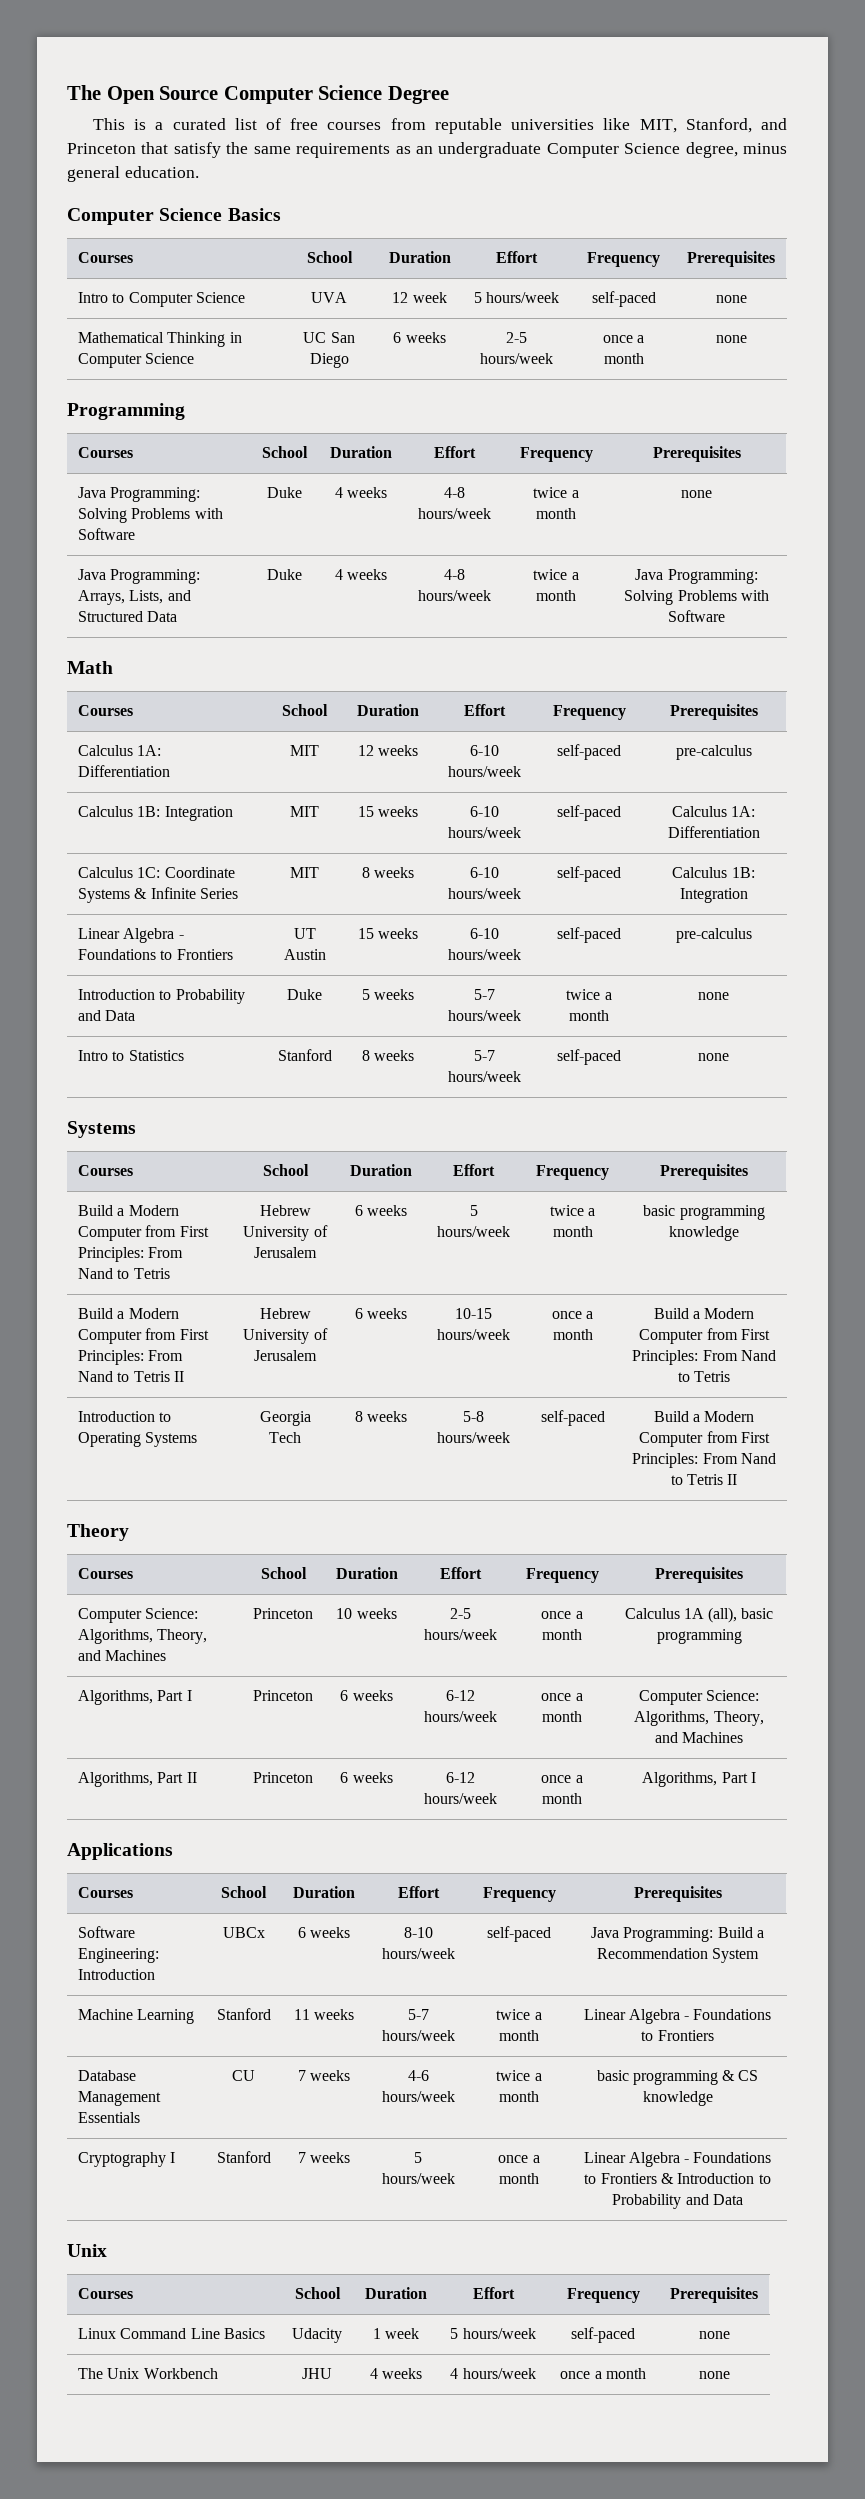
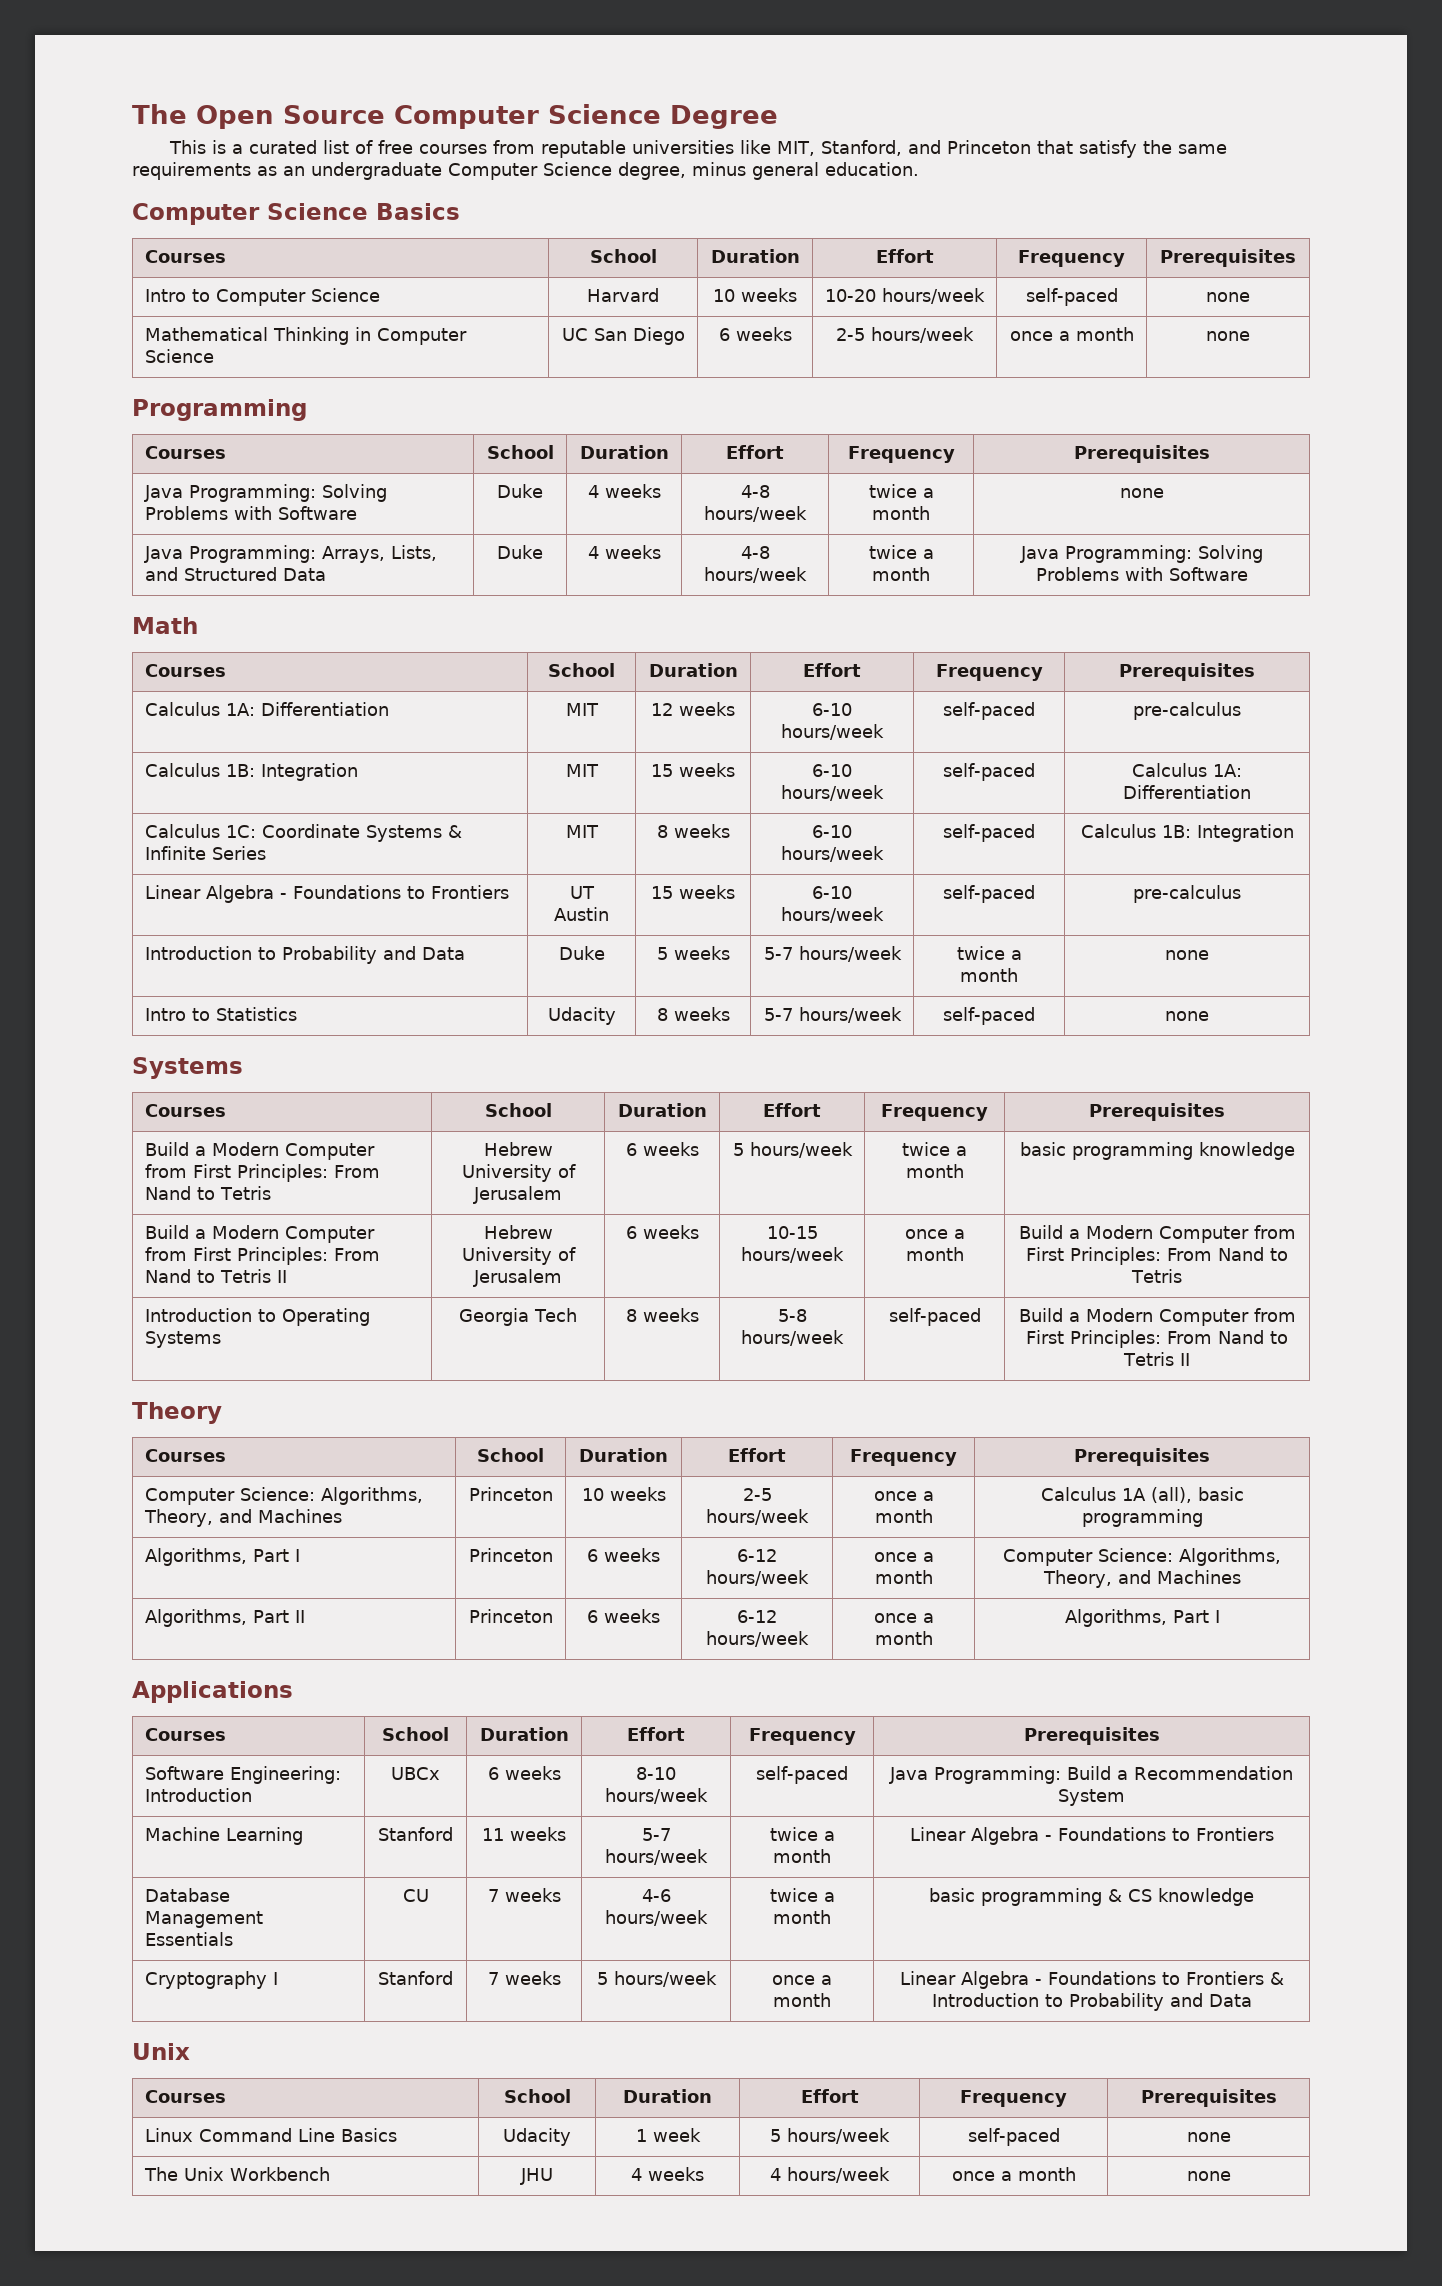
[311,292,347,303] [392,292,447,303] [473,292,482,303] UVA | 12 week | 5 -> [587,288,659,302] [713,288,797,302] [825,289,876,302] Harvard | 10 weeks | 10-20
[277,1049,332,1061] Stanford -> [547,1007,616,1025] Udacity

